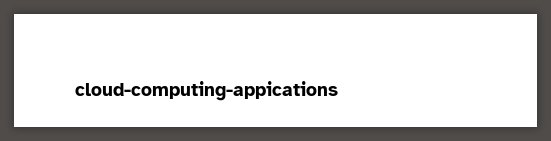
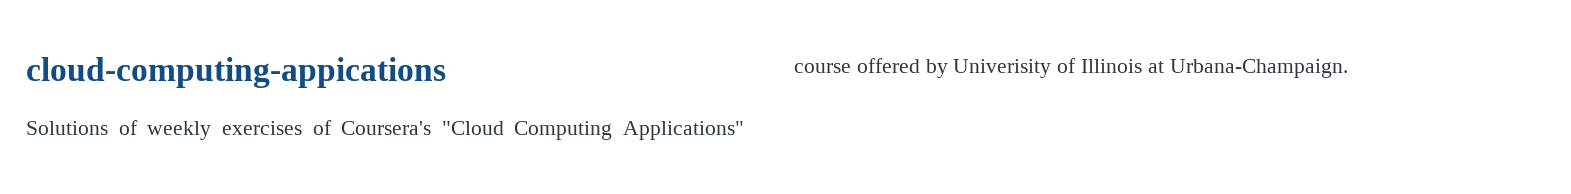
(338, 91) none -> [26,120,744,140] [794,58,1348,78] // Solutions of weekly exercises of Coursera's "Cloud Computing Applications" course offered by Univerisity of Illinois at Urbana-Champaign.

